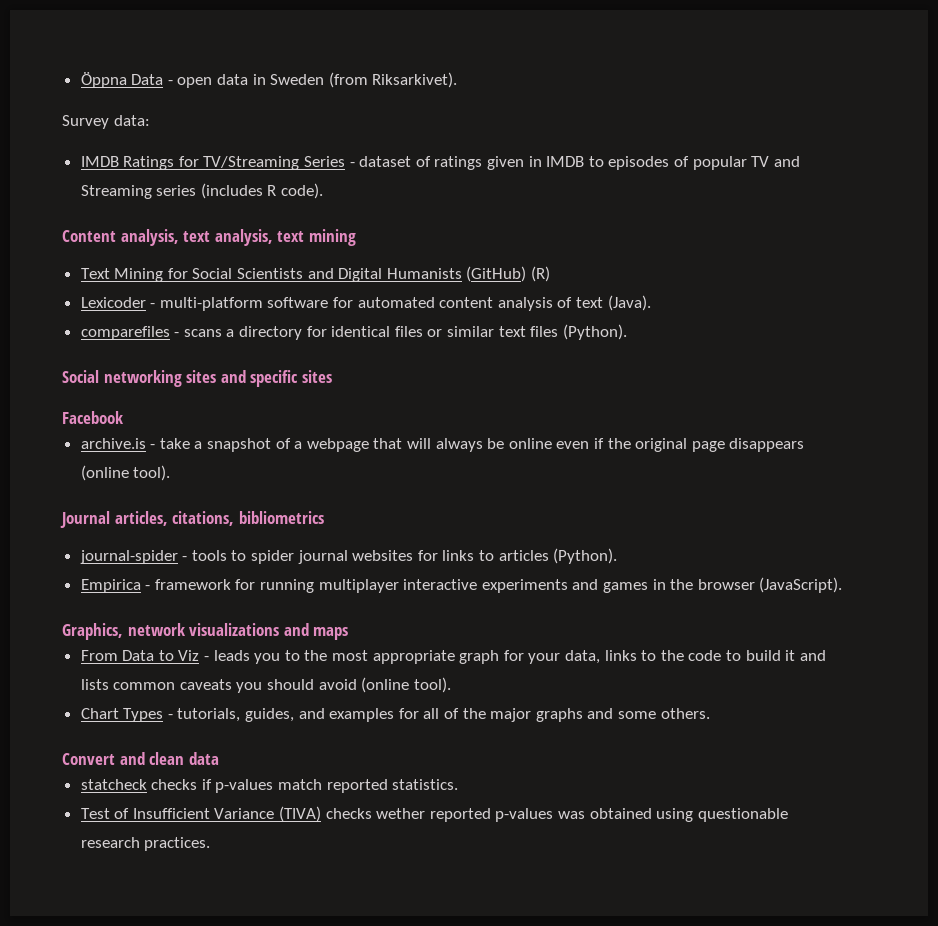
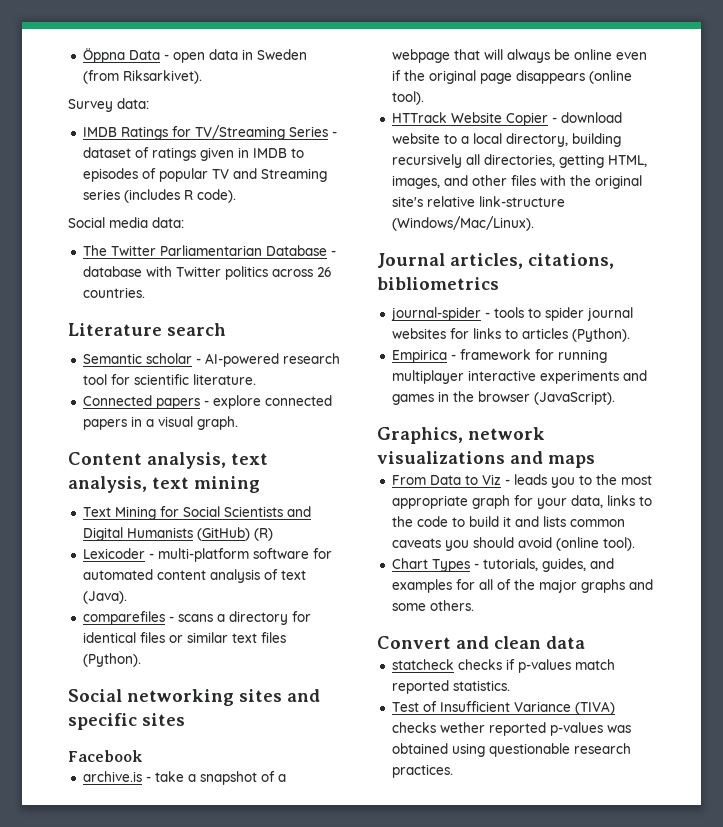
(324, 191) none -> [68,217,184,228] [82,245,336,256] [82,266,331,280] [82,287,145,298] [68,323,226,336] [82,353,340,367] [82,374,256,385] [82,395,332,409] [82,416,238,430] // Social media data: // The Twitter Parliamentarian Database - database with Twitter politics across 26 countries. // Literature search // Semantic scholar - AI-powered research tool for scientific literature. // Connected papers - explore connected papers in a visual graph.
(171, 473) none -> [391,112,622,126] [391,133,621,147] [391,154,647,168] [391,175,642,189] [391,196,565,207] [391,216,534,231] // HTTrack Website Copier - download website to a local directory, building recursively all directories, getting HTML, images, and other files with the original site's relative link-structure (Windows/Mac/Linux).

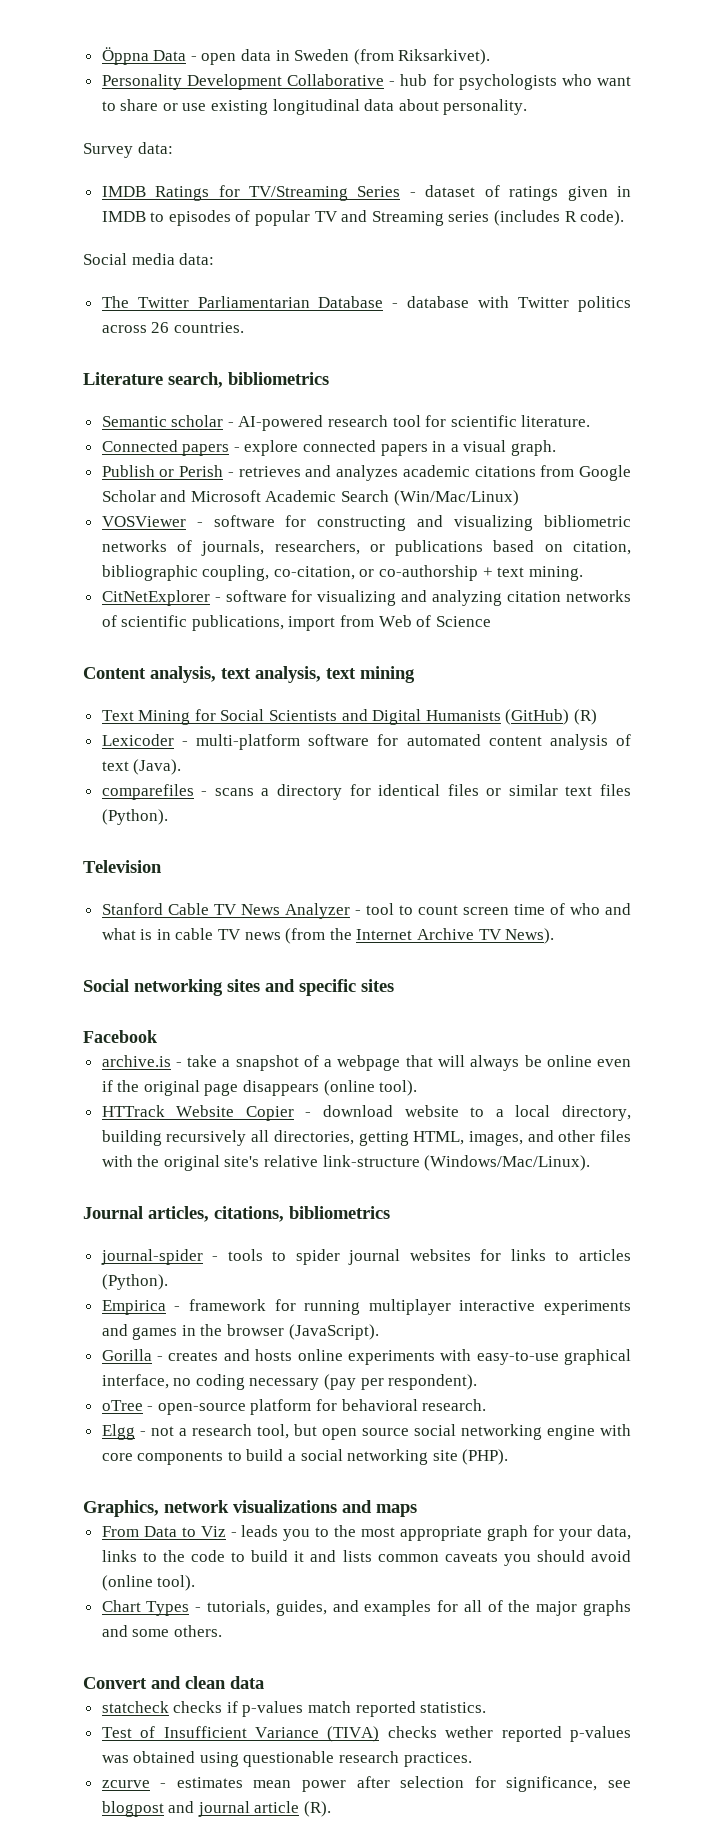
(202, 77) none -> [101,74,631,90] [101,99,528,115] // Personality Development Collaborative - hub for psychologists who want to share or use existing longitudinal data about personality.
[167,323,226,336] search -> [168,372,329,388] search, bibliometrics
(238, 423) none -> [101,465,631,481] [101,490,519,506] [101,515,631,531] [101,540,631,556] [101,565,583,581] [101,590,631,606] [101,615,491,631] // Publish or Perish - retrieves and analyzes academic citations from Google Scholar and Microsoft Academic Search (Win/Mac/Linux) // VOSViewer - software for constructing and visualizing bibliometric networks of journals, researchers, or publications based on citation, bibliographic coupling, co-citation, or co-authorship + text mining. // CitNetExplorer - software for visualizing and analyzing citation networks of scientific publications, import from Web of Science
(141, 660) none -> [83,860,162,873] [101,903,632,919] [101,928,555,944] // Television // Stanford Cable TV News Analyzer - tool to count screen time of who and what is in cable TV news (from the Internet Archive TV News).
(615, 398) none -> [101,1349,631,1365] [101,1374,478,1390] [101,1399,487,1415] [101,1424,631,1440] [101,1449,509,1465] // Gorilla - creates and hosts online experiments with easy-to-use graphical interface, no coding necessary (pay per respondent). // oTree - open-source platform for behavioral research. // Elgg - not a research tool, but open source social networking engine with core components to build a social networking site (PHP).
(453, 771) none -> [101,1776,631,1792] [101,1801,332,1817] // zcurve - estimates mean power after selection for significance, see blogpost and journal article (R).

